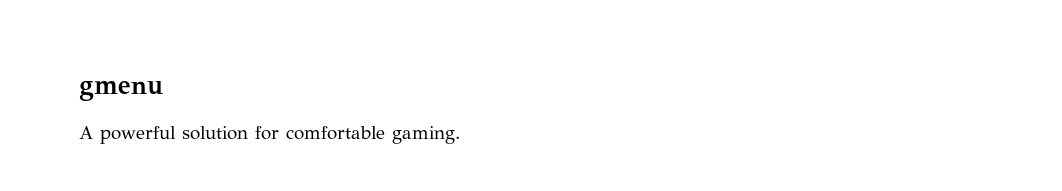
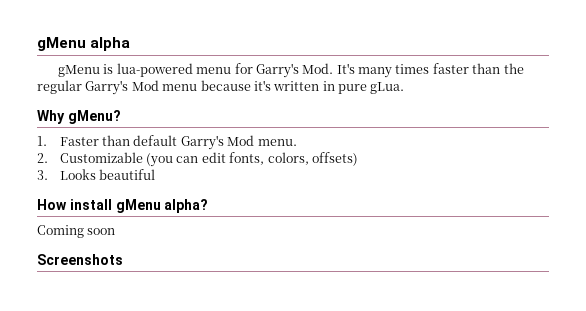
[79,81,164,101] [79,126,460,144] gmenu // A powerful solution for comfortable gaming. -> [37,37,131,51] [58,63,524,78] [37,80,405,95] [37,110,121,124] [37,135,297,150] [37,152,358,167] [37,169,156,180] [37,199,209,213] [37,225,116,238] [37,254,123,265] gMenu alpha // gMenu is lua-powered menu for Garry's Mod. It's many times faster than the regular Garry's Mod menu because it's written in pure gLua. // Why gMenu? // 1. Faster than default Garry's Mod menu. // 2. Customizable (you can edit fonts, colors, offsets) // 3. Looks beautiful // How install gMenu alpha? // Coming soon // Screenshots

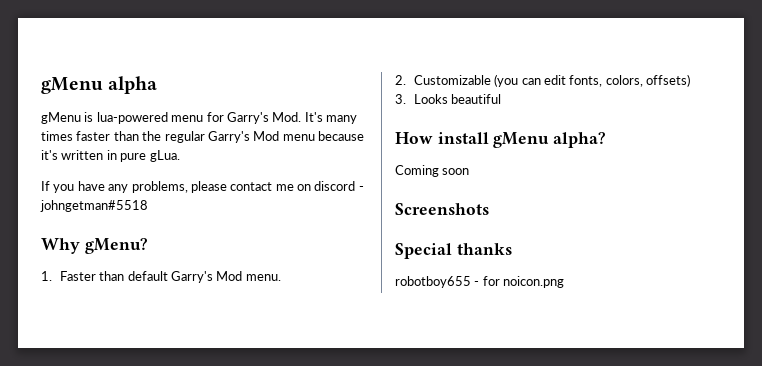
(405, 88) none -> [41,181,364,193] [40,200,148,212] // If you have any problems, please contact me on discord - johngetman#5518
(123, 259) none -> [395,243,512,259] [395,276,565,288] // Special thanks // robotboy655 - for noicon.png

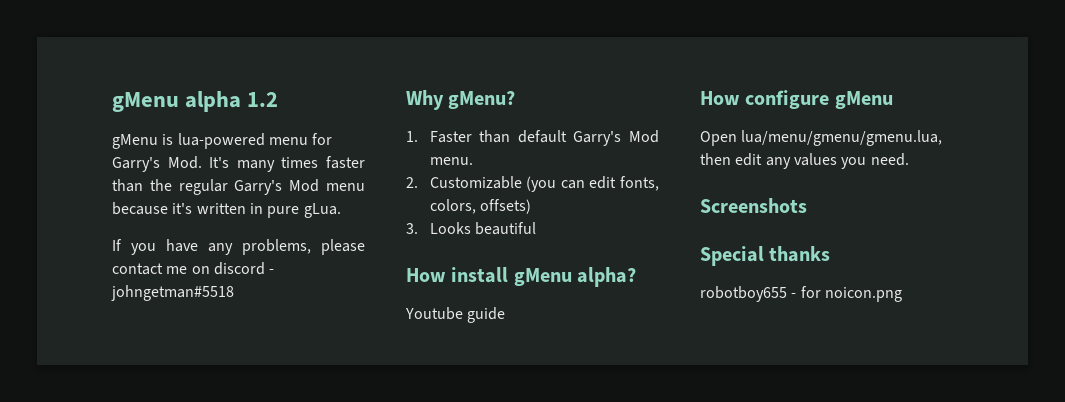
(158, 85) none -> [247,92,279,107] 1.2
[395,165,470,177] Coming soon -> [405,307,506,323] [700,90,893,109] [700,130,943,146] [700,153,909,169] Youtube guide // How configure gMenu // Open lua/menu/gmenu/gmenu.lua, then edit any values you need.

